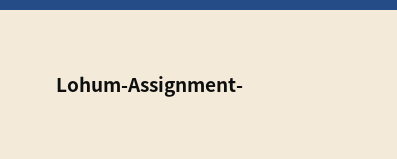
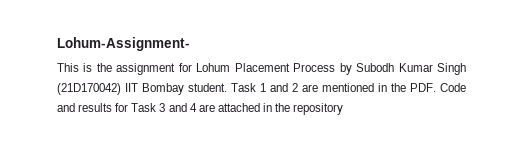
(243, 86) none -> [57,63,466,75] [57,83,466,95] [57,103,344,115] // This is the assignment for Lohum Placement Process by Subodh Kumar Singh (21D170042) IIT Bombay student. Task 1 and 2 are mentioned in the PDF. Code and results for Task 3 and 4 are attached in the repository

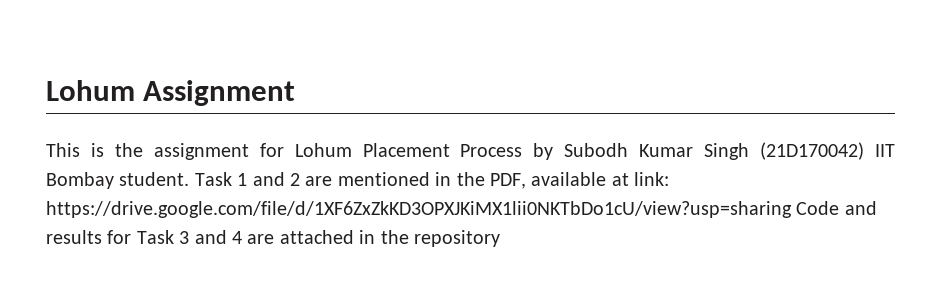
[57,37,190,51] Lohum-Assignment- -> [46,80,296,106] Lohum Assignment
[410,83,436,92] PDF. -> [489,172,670,189] [46,201,792,218] PDF, available at link: https://drive.google.com/file/d/1XF6ZxZkKD3OPXJKiMX1lii0NKTbDo1cU/view?usp=sharing

